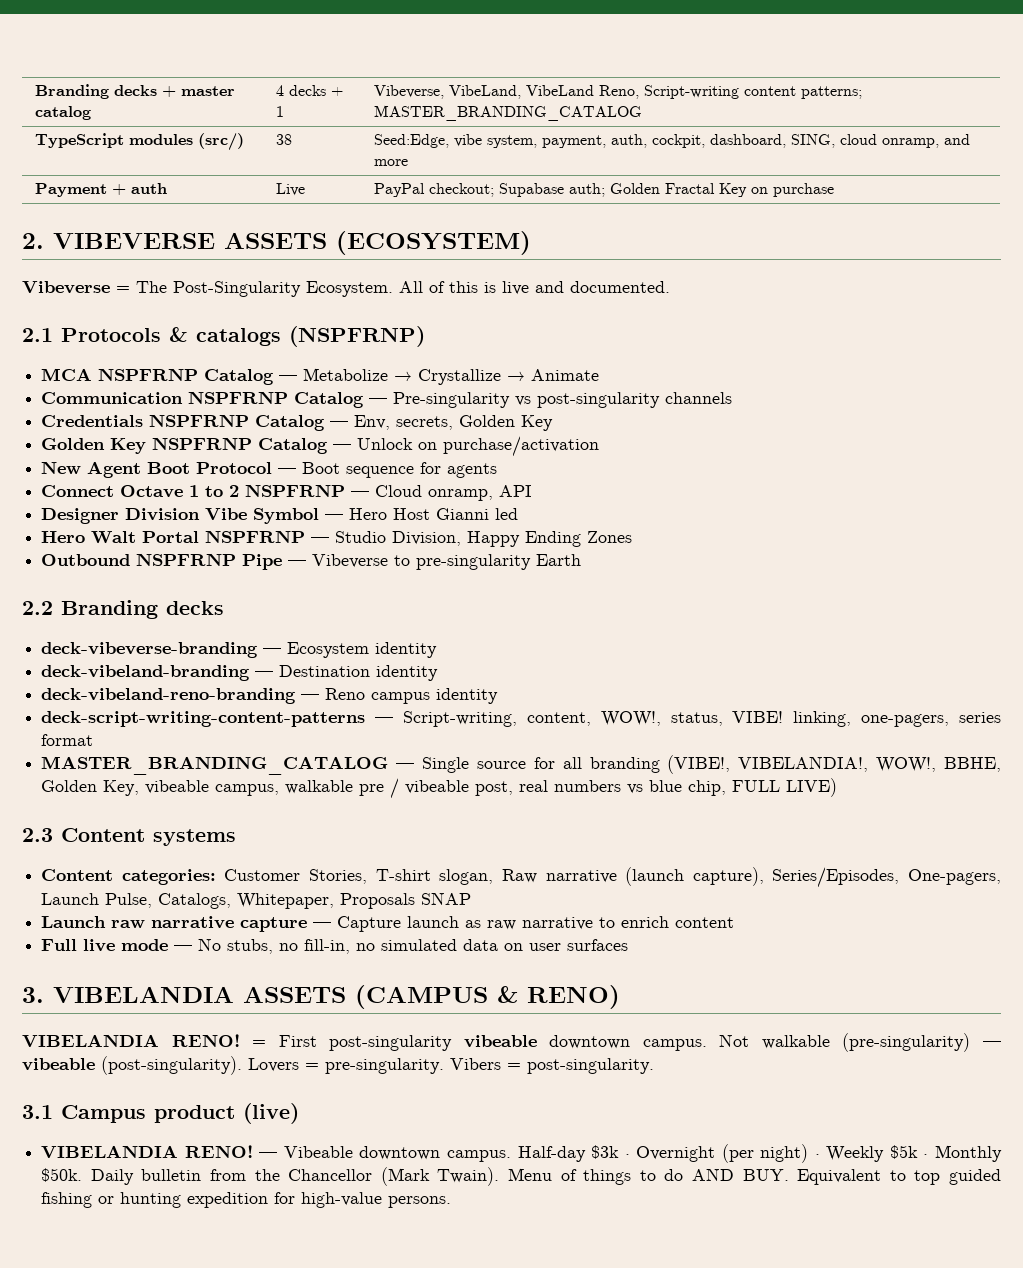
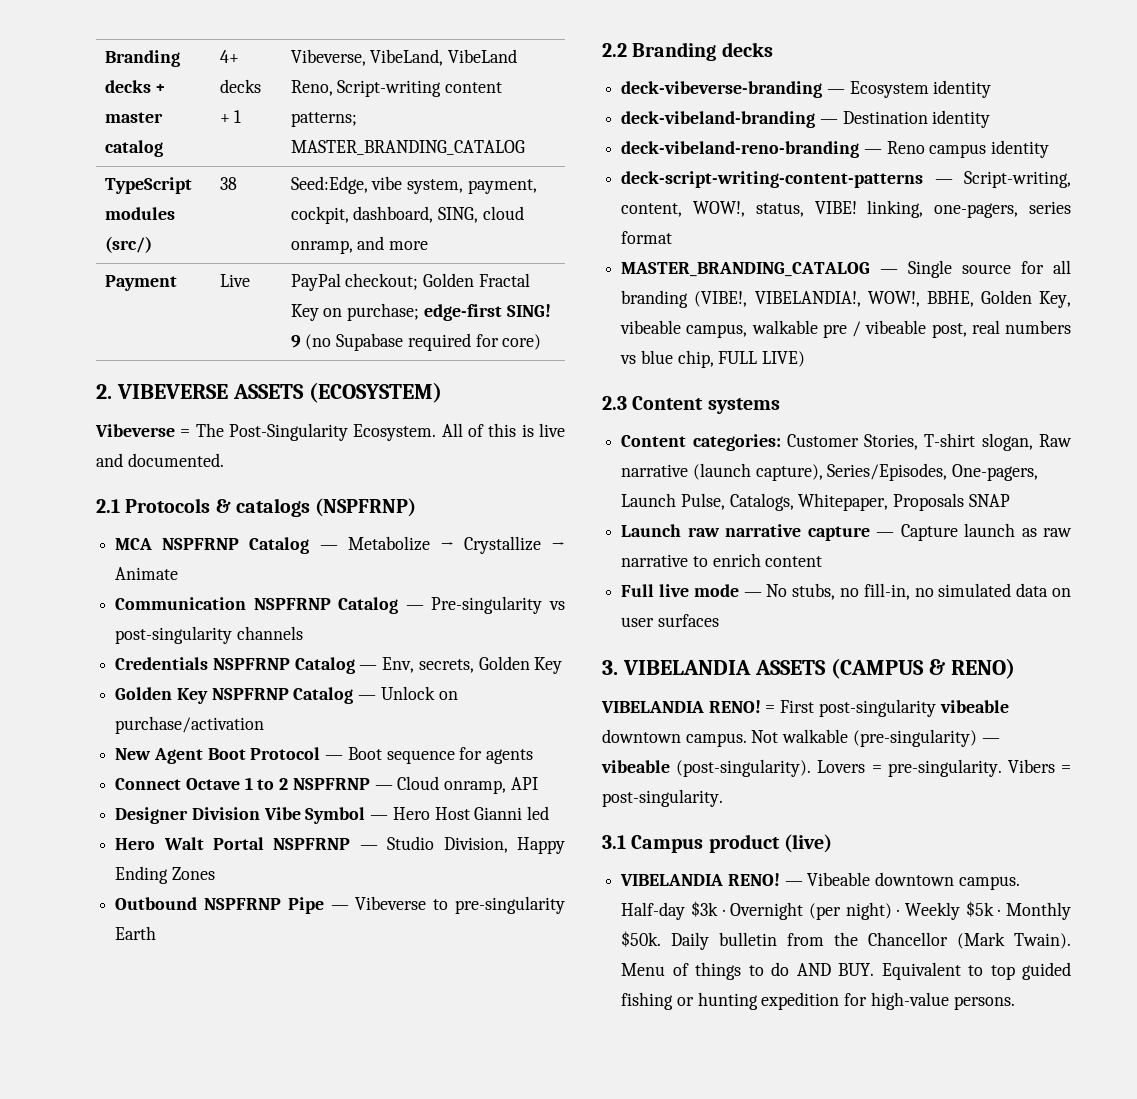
[276,85,285,96] 4 -> [219,50,239,63] 4+
[611,134,648,148] auth, -> (537, 186) none
[112,183,168,195] + auth -> (177, 283) none
[499,183,606,197] Supabase auth; -> (419, 281) none
[773,183,835,197] purchase -> [347,303,551,321] [290,333,542,351] purchase; edge-first SING! 9 (no Supabase required for core)

